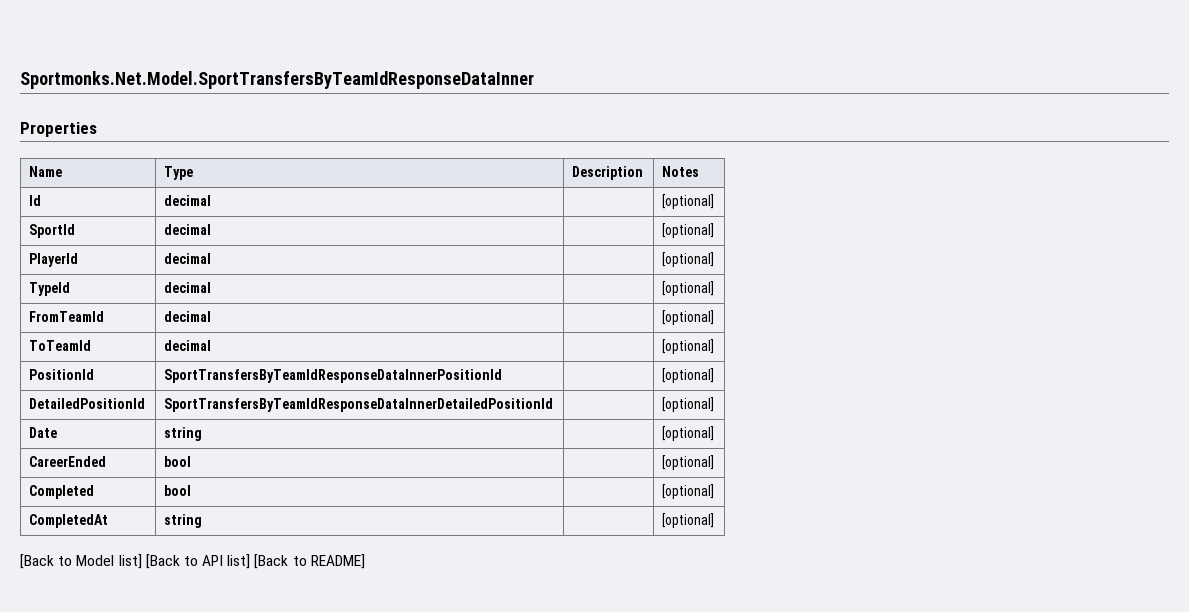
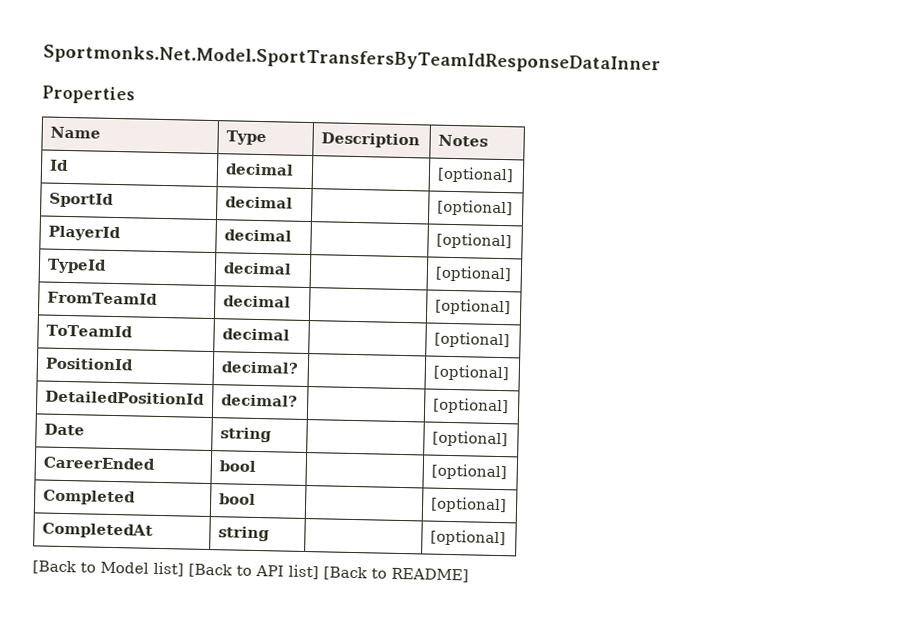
[164,369,503,383] SportTransfersByTeamIdResponseDataInnerPositionId -> [220,361,299,374] decimal?
[164,398,554,412] SportTransfersByTeamIdResponseDataInnerDetailedPositionId -> [220,394,298,407] decimal?

